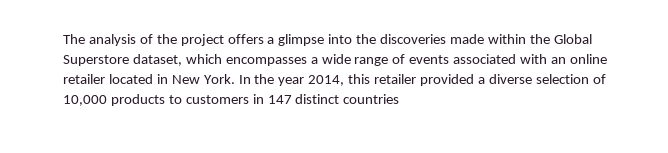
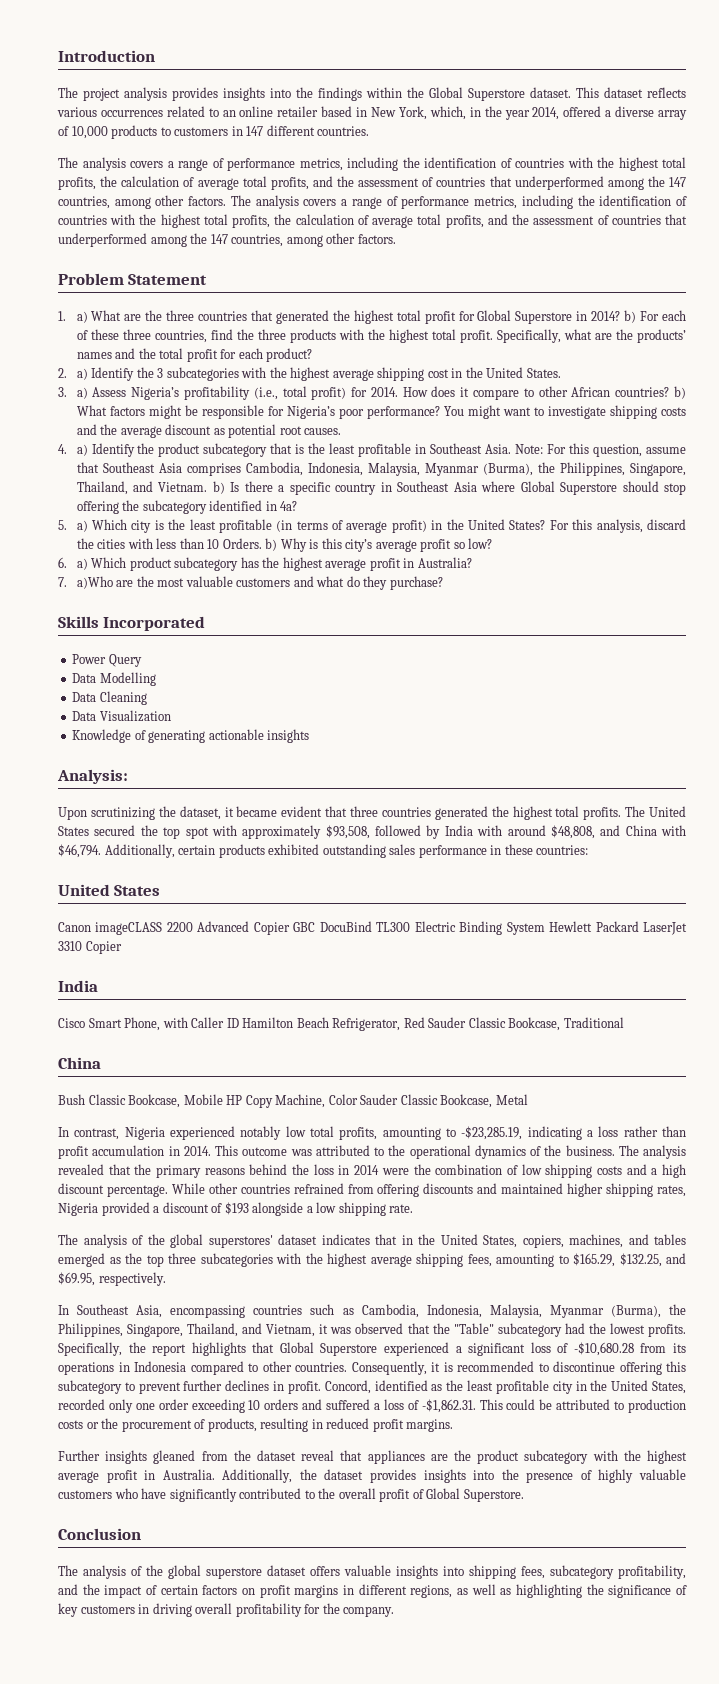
[63,34,592,46] [63,54,548,66] The analysis of the project offers a glimpse into the discoveries made within the Global Superstore dataset, which encompasses a wide range of events associated with -> [58,50,155,62] [58,87,686,101] [57,106,219,117] Introduction // The project analysis provides insights into the findings within the Global Superstore dataset. This dataset reflects various occurrences related to
[108,74,153,84] located -> [321,106,353,117] based
[203,74,475,86] York. In the year 2014, this retailer provided -> [398,106,602,120] York, which, in the year 2014, offered
[535,74,589,84] selection -> [658,110,688,120] array
[295,94,400,104] distinct countries -> [266,125,370,136] [58,157,686,171] [58,176,686,190] [58,195,688,209] [58,214,688,228] [58,233,396,247] [58,273,208,285] [58,310,686,324] [76,329,686,343] [76,348,313,362] [58,367,561,381] [58,386,686,400] [76,405,686,419] [76,424,342,438] [58,443,687,457] [76,462,686,476] [76,481,687,495] [76,500,298,514] [58,519,686,533] [76,538,493,552] [58,557,472,571] [58,576,443,590] [58,616,206,631] [72,654,142,667] [72,672,156,686] [72,691,147,705] [72,710,171,722] [72,729,310,743] [57,769,128,784] [58,806,686,820] [58,825,686,839] [58,844,589,858] [58,884,161,896] [58,921,687,935] [58,941,122,954] [58,980,98,992] [58,1017,624,1031] [58,1057,101,1069] [58,1094,528,1108] [58,1126,686,1140] [58,1145,686,1159] [58,1164,686,1178] [58,1183,686,1197] [58,1202,414,1216] [58,1234,686,1248] [58,1253,686,1267] [58,1272,166,1286] [58,1304,686,1318] [58,1323,687,1337] [58,1342,686,1356] [58,1361,686,1375] [58,1380,687,1394] [58,1399,687,1413] [58,1418,454,1432] [58,1450,687,1464] [58,1469,686,1483] [58,1488,524,1502] [58,1528,141,1540] [58,1565,686,1579] [58,1584,687,1598] [58,1603,395,1617] different countries. // The analysis covers a range of performance metrics, including the identification of countries with the highest total profits, the calculation of average total profits, and the assessment of countries that underperformed among the 147 countries, among other factors. The analysis covers a range of performance metrics, including the identification of countries with the highest total profits, the calculation of average total profits, and the assessment of countries that underperformed among the 147 countries, among other factors. // Problem Statement // 1. a) What are the three countries that generated the highest total profit for Global Superstore in 2014? b) For each of these three countries, find the three products with the highest total profit. Specifically, what are the products’ names and the total profit for each product? // 2. a) Identify the 3 subcategories with the highest average shipping cost in the United States. // 3. a) Assess Nigeria’s profitability (i.e., total profit) for 2014. How does it compare to other African countries? b) What factors might be responsible for Nigeria’s poor performance? You might want to investigate shipping costs and the average discount as potential root causes. // 4. a) Identify the product subcategory that is the least profitable in Southeast Asia. Note: For this question, assume that Southeast Asia comprises Cambodia, Indonesia, Malaysia, Myanmar (Burma), the Philippines, Singapore, Thailand, and Vietnam. b) Is there a specific country in Southeast Asia where Global Superstore should stop offering the subcategory identified in 4a? // 5. a) Which city is the least profitable (in terms of average profit) in the United States? For this analysis, discard the cities with less than 10 Orders. b) Why is this city’s average profit so low? // 6. a) Which product subcategory has the highest average profit in Australia? // 7. a)Who are the most valuable customers and what do they purchase? // Skills Incorporated // Power Query // Data Modelling // Data Cleaning // Data Visualization // Knowledge of generating actionable insights // Analysis: // Upon scrutinizing the dataset, it became evident that three countries generated the highest total profits. The United States secured the top spot with approximately $93,508, followed by India with around $48,808, and China with $46,794. Additionally, certain products exhibited outstanding sales performance in these countries: // United States // Canon imageCLASS 2200 Advanced Copier GBC DocuBind TL300 Electric Binding System Hewlett Packard LaserJet 3310 Copier // India // Cisco Smart Phone, with Caller ID Hamilton Beach Refrigerator, Red Sauder Classic Bookcase, Traditional // China // Bush Classic Bookcase, Mobile HP Copy Machine, Color Sauder Classic Bookcase, Metal // In contrast, Nigeria experienced notably low total profits, amounting to -$23,285.19, indicating a loss rather than profit accumulation in 2014. This outcome was attributed to the operational dynamics of the business. The analysis revealed that the primary reasons behind the loss in 2014 were the combination of low shipping costs and a high discount percentage. While other countries refrained from offering discounts and maintained higher shipping rates, Nigeria provided a discount of $193 alongside a low shipping rate. // The analysis of the global superstores' dataset indicates that in the United States, copiers, machines, and tables emerged as the top three subcategories with the highest average shipping fees, amounting to $165.29, $132.25, and $69.95, respectively. // In Southeast Asia, encompassing countries such as Cambodia, Indonesia, Malaysia, Myanmar (Burma), the Philippines, Singapore, Thailand, and Vietnam, it was observed that the "Table" subcategory had the lowest profits. Specifically, the report highlights that Global Superstore experienced a significant loss of -$10,680.28 from its operations in Indonesia compared to other countries. Consequently, it is recommended to discontinue offering this subcategory to prevent further declines in profit. Concord, identified as the least profitable city in the United States, recorded only one order exceeding 10 orders and suffered a loss of -$1,862.31. This could be attributed to production costs or the procurement of products, resulting in reduced profit margins. // Further insights gleaned from the dataset reveal that appliances are the product subcategory with the highest average profit in Australia. Additionally, the dataset provides insights into the presence of highly valuable customers who have significantly contributed to the overall profit of Global Superstore. // Conclusion // The analysis of the global superstore dataset offers valuable insights into shipping fees, subcategory profitability, and the impact of certain factors on profit margins in different regions, as well as highlighting the significance of key customers in driving overall profitability for the company.

